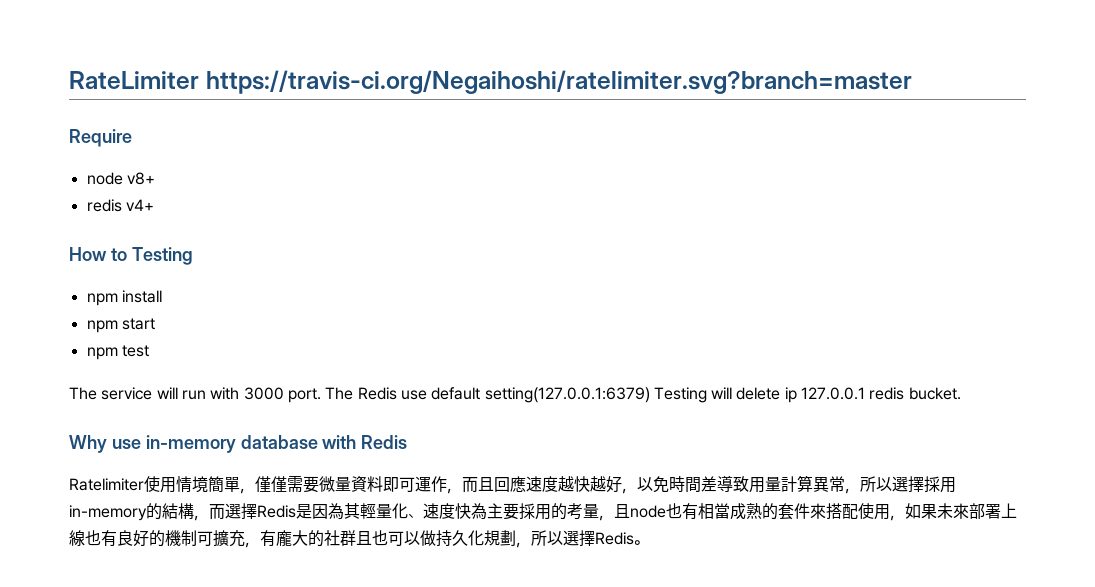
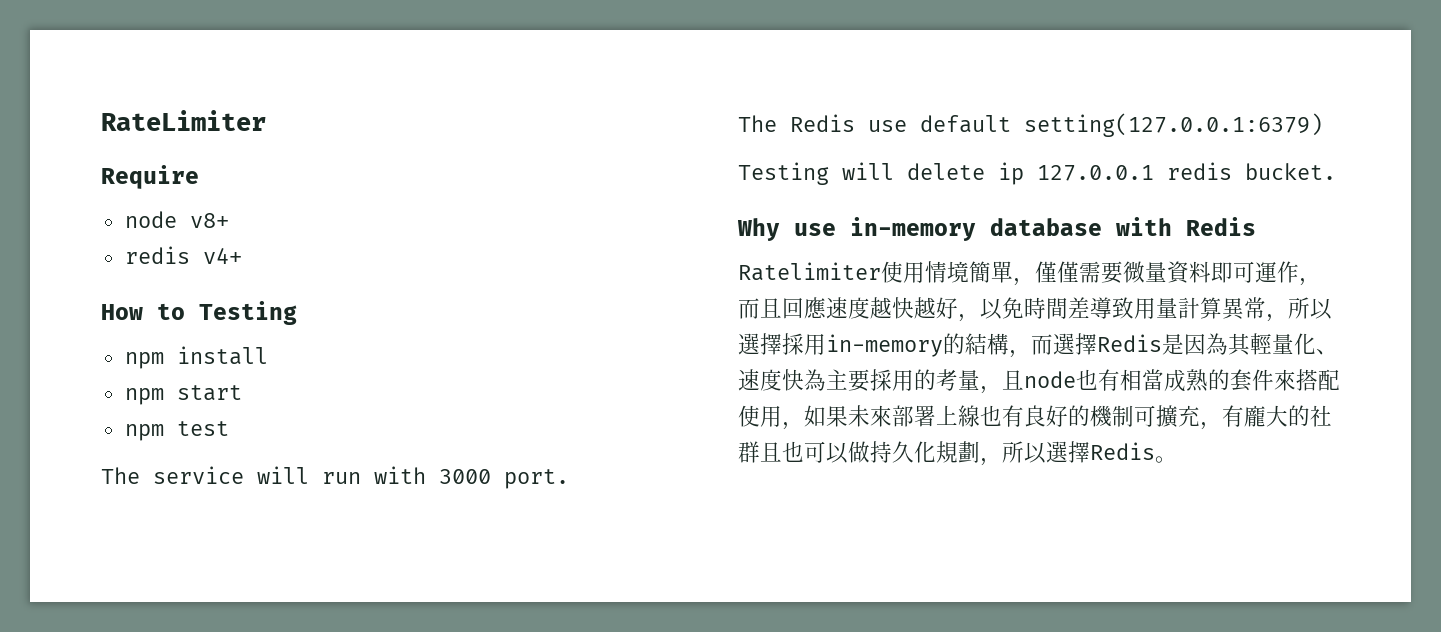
[205,70,912,94] https://travis-ci.org/Negaihoshi/ratelimiter.svg?branch=master -> (266, 120) none
(321, 395) none -> (569, 479) //
(650, 395) none -> (1323, 125) //

